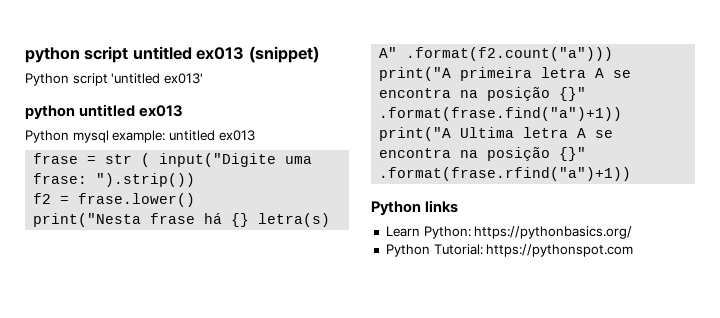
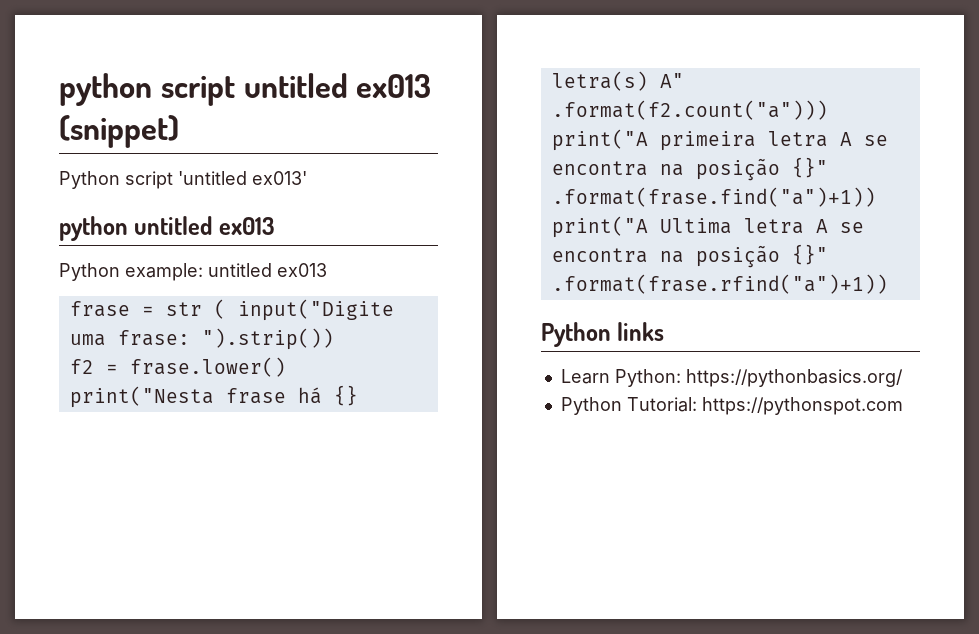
[72,130,109,143] mysql -> (120, 272) none

